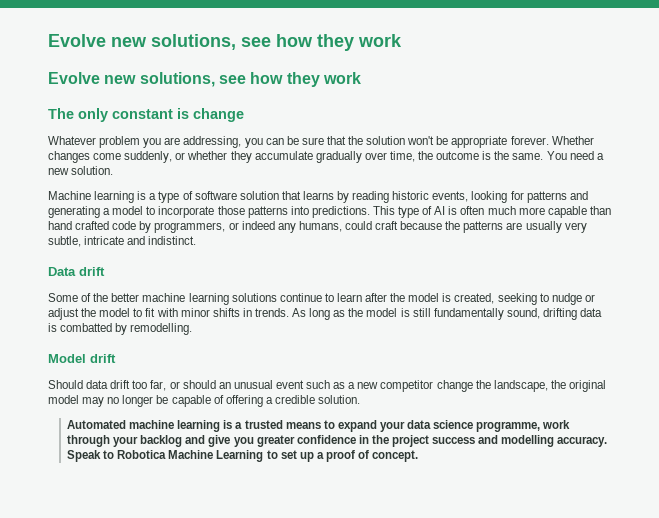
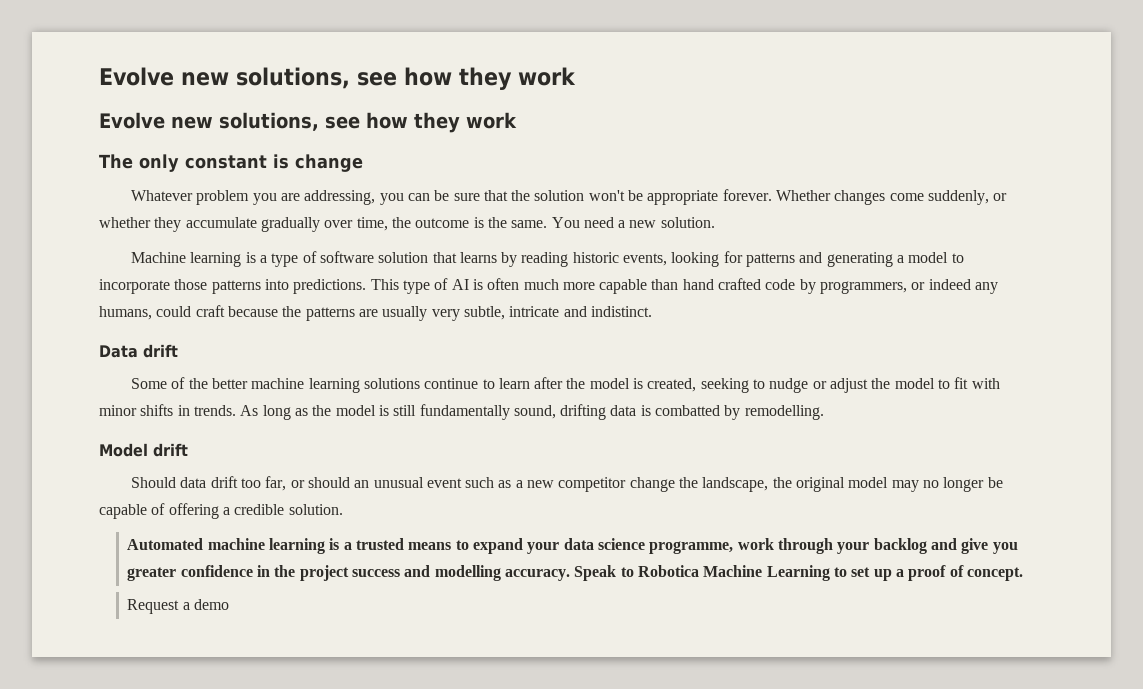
(419, 456) none -> [127,599,230,614] // Request a demo

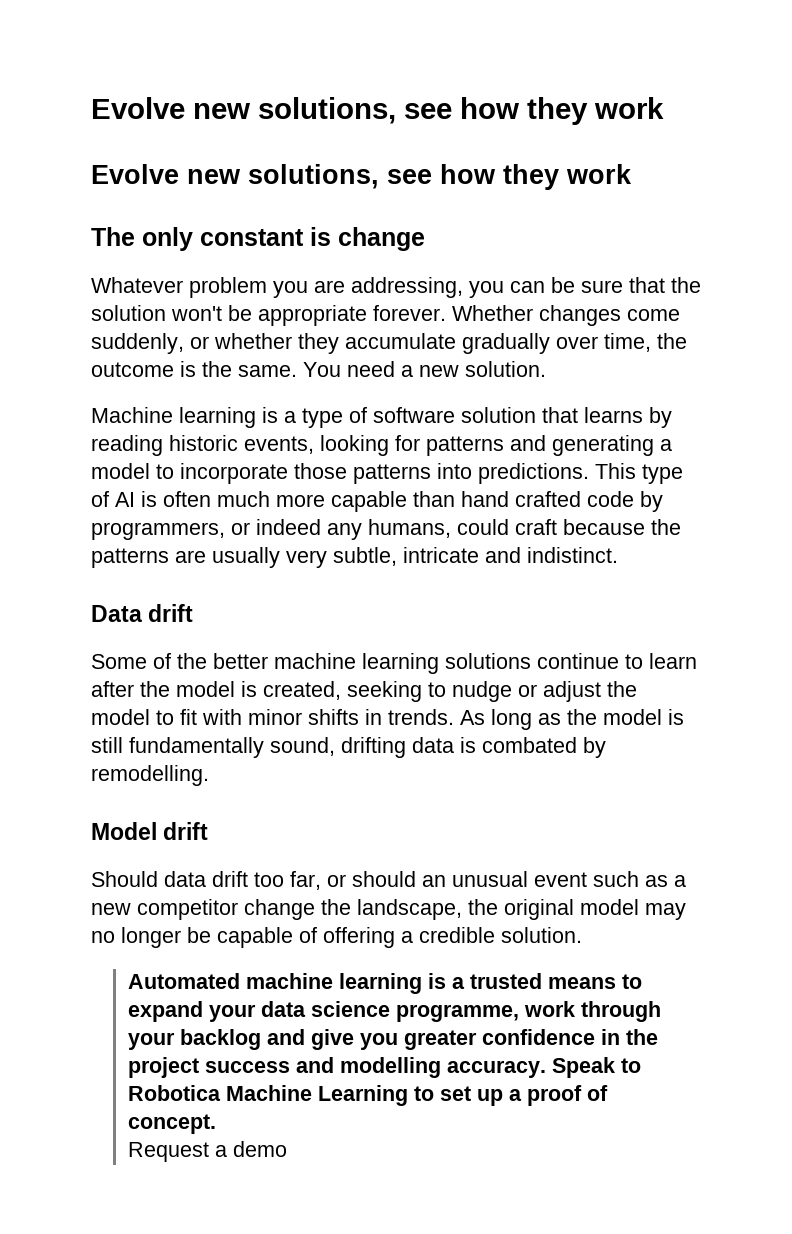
[655,405,721,416] combatted -> [482,737,577,753] combated

